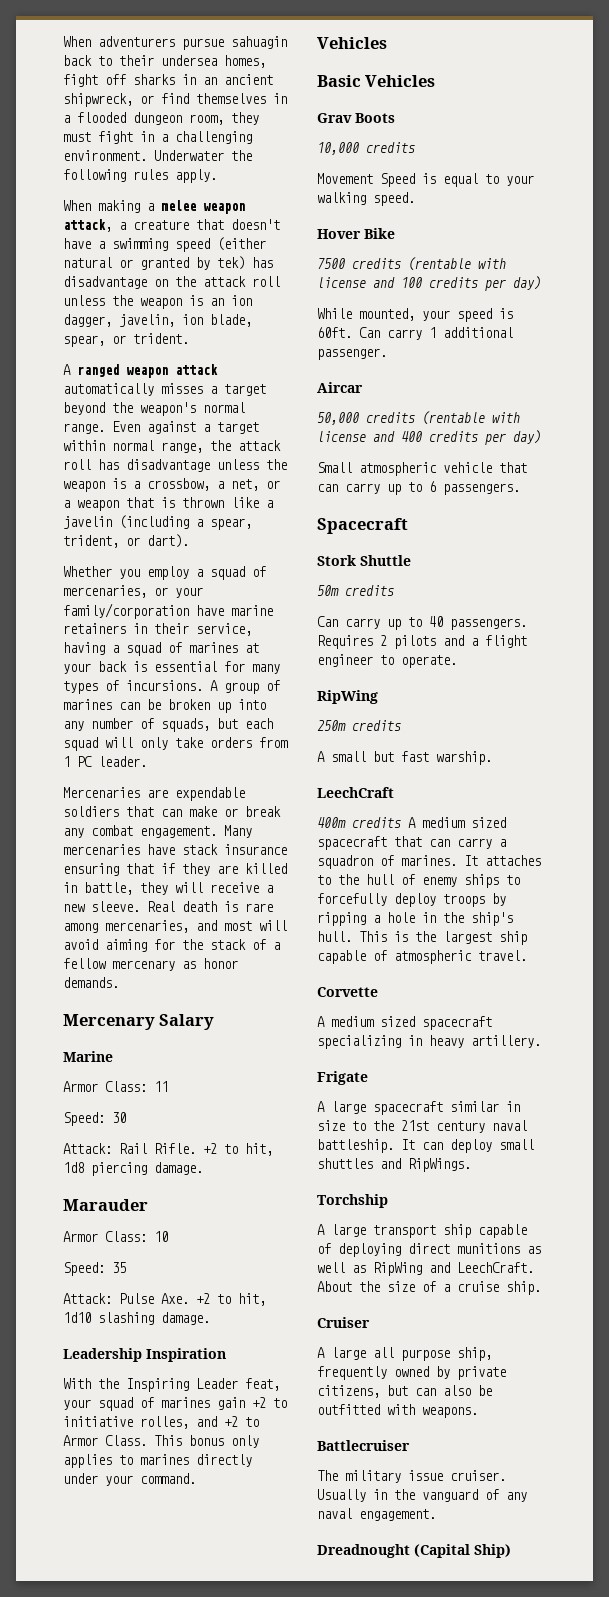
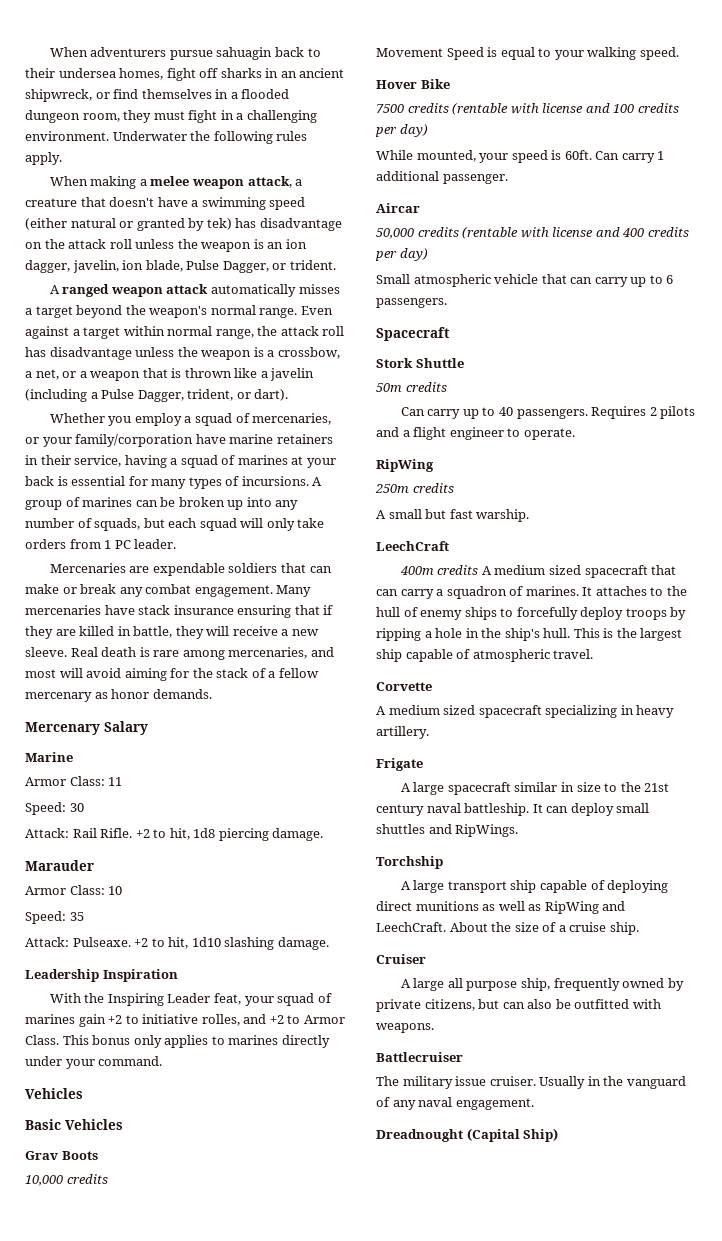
[63,335,105,347] spear, -> [186,260,269,273] Pulse Dagger,
[210,518,252,530] spear, -> [101,389,184,402] Pulse Dagger,
[119,1293,189,1304] Pulse Axe. -> [72,937,131,947] Pulseaxe.

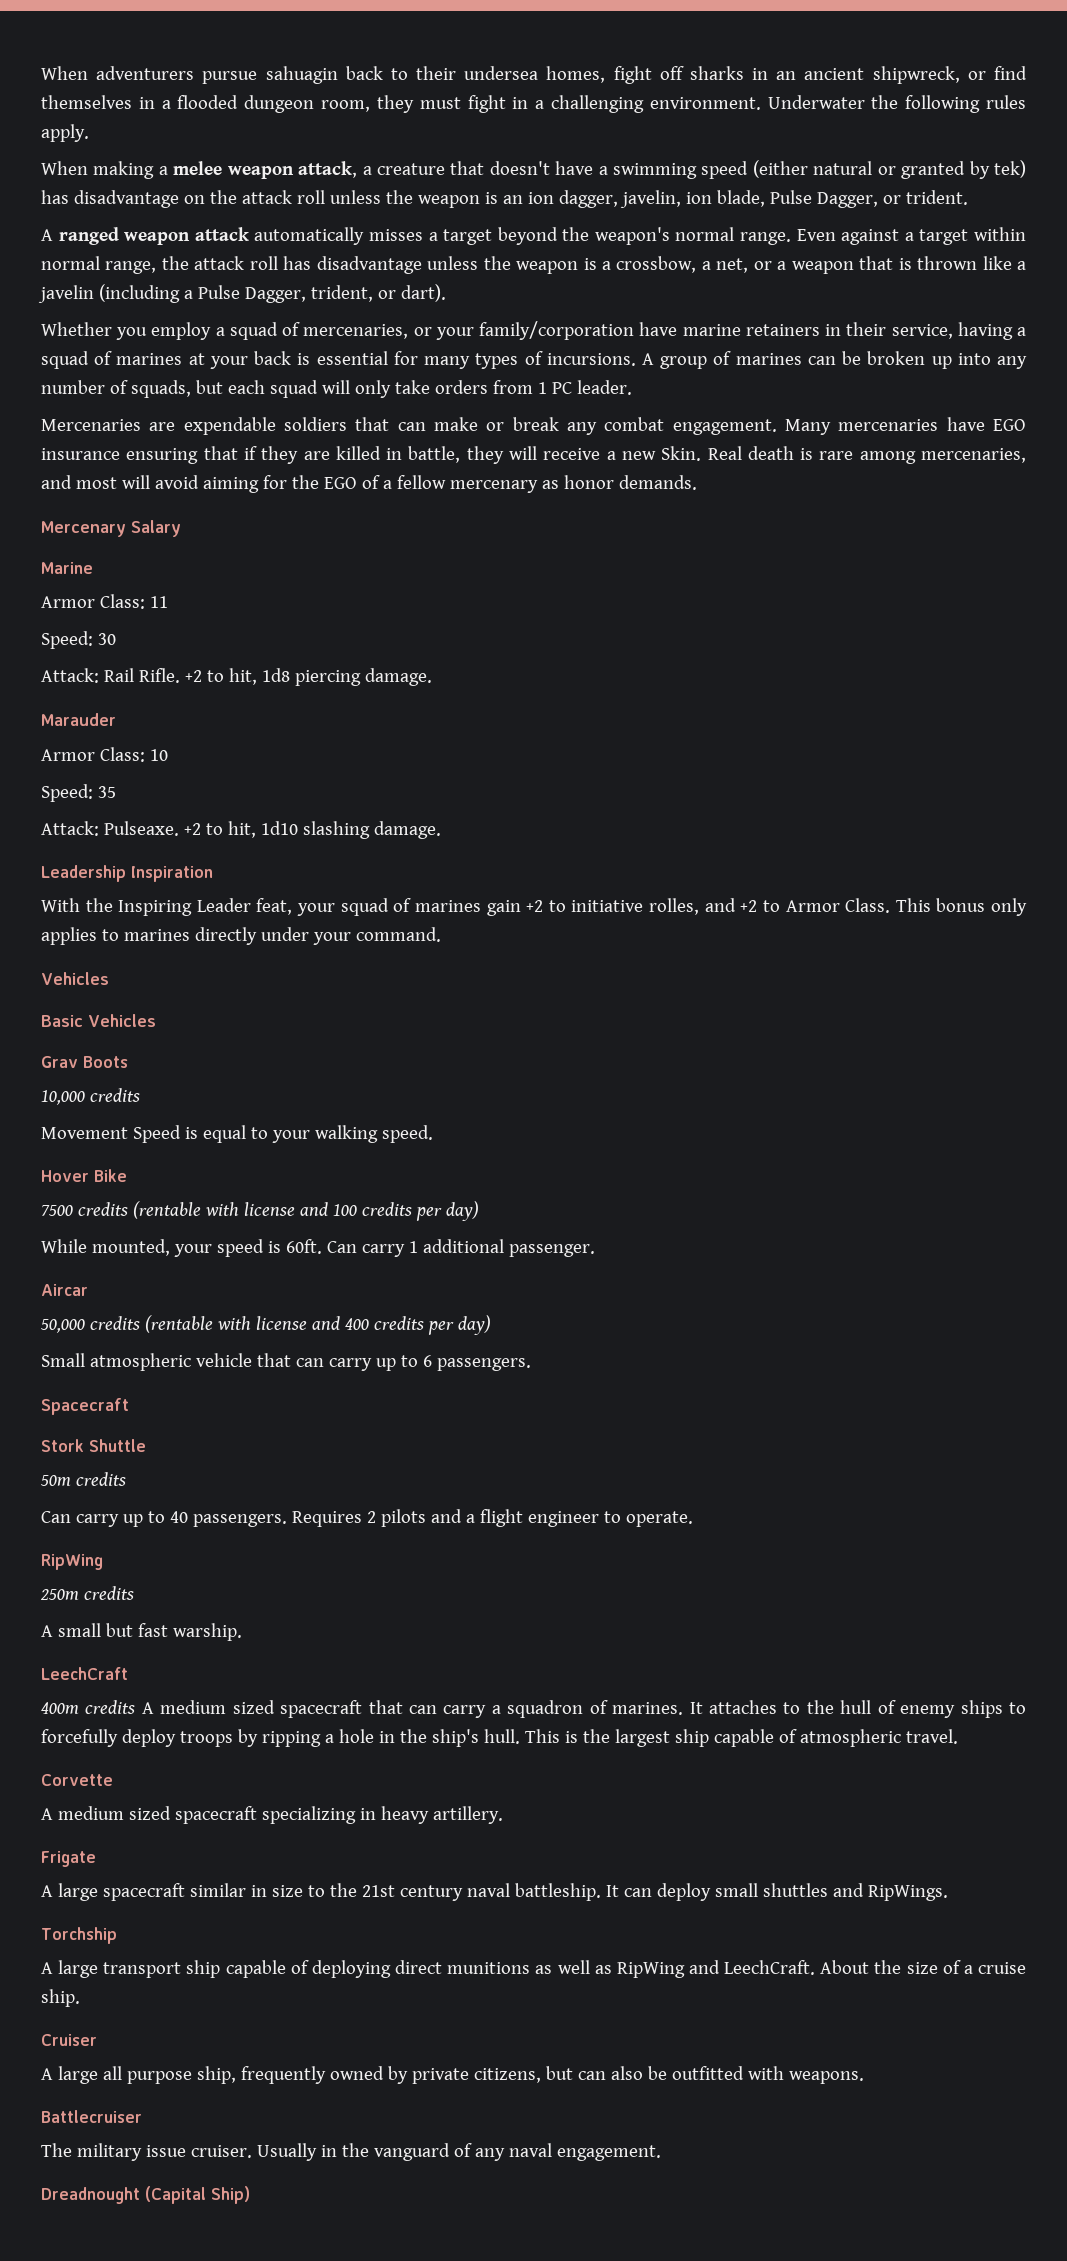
[138,605,171,615] stack -> [993,419,1026,431] EGO
[25,647,67,657] sleeve. -> [661,446,702,461] Skin.
[216,668,249,678] stack -> [323,477,357,489] EGO

